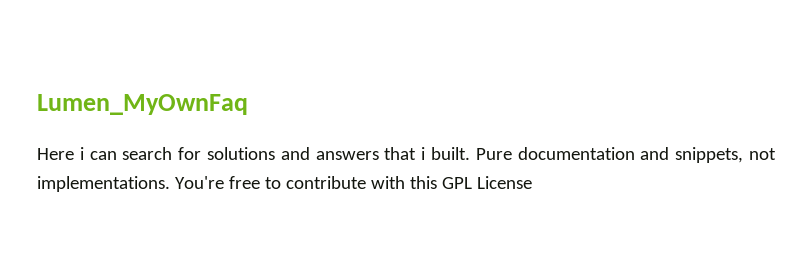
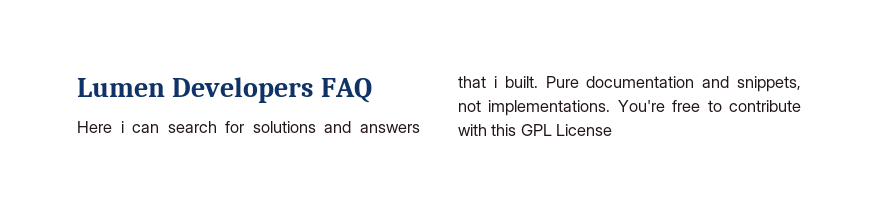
[37,94,248,115] Lumen_MyOwnFaq -> [77,77,372,103] Lumen Developers FAQ

